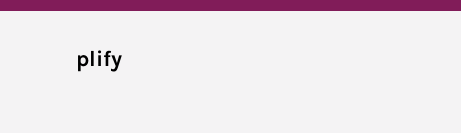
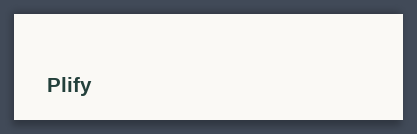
[76,50,122,72] plify -> [47,77,92,96] Plify

